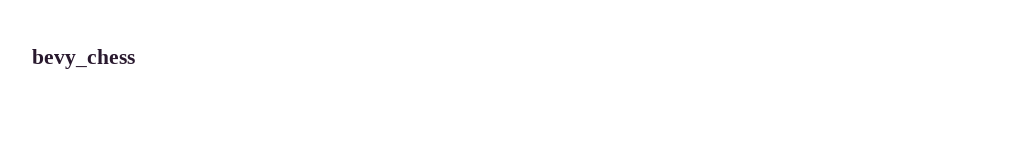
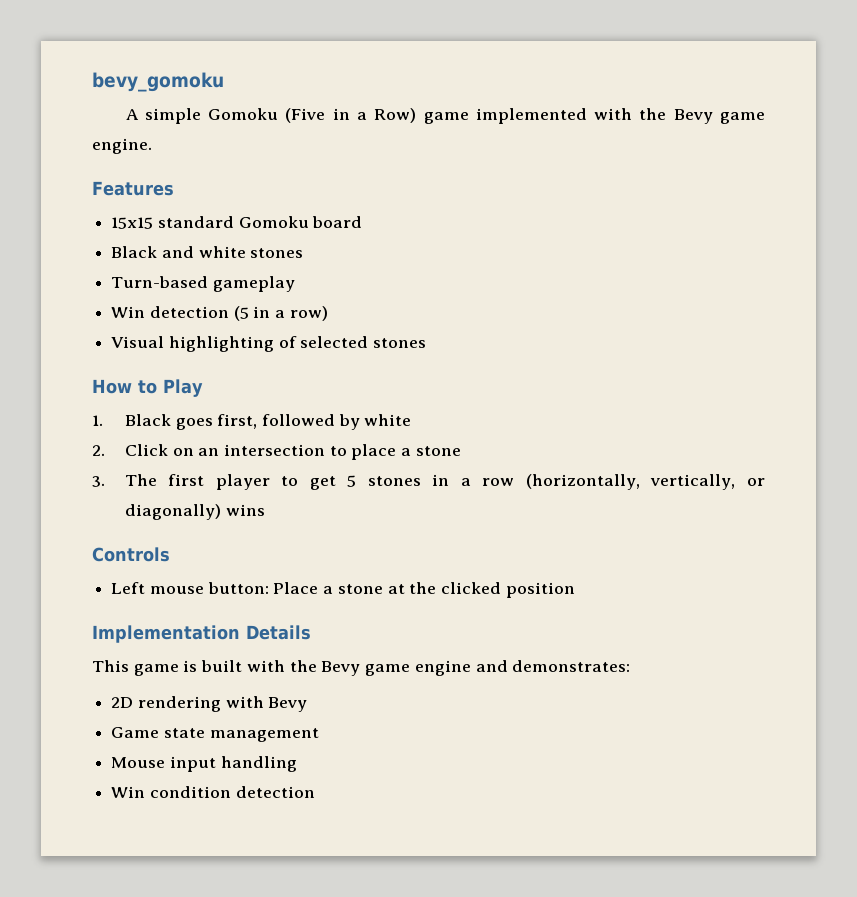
[32,49,135,69] bevy_chess -> [92,72,224,92] [125,108,765,124] [92,138,152,154] [92,181,174,196] [111,216,363,229] [111,246,304,258] [111,276,295,292] [111,306,328,321] [111,336,427,352] [92,379,203,397] [92,414,412,430] [92,444,461,460] [92,474,765,490] [124,504,265,520] [92,547,170,562] [111,582,575,598] [92,625,311,643] [92,660,631,676] [111,696,308,712] [111,727,319,742] [111,756,297,772] [111,786,315,798] bevy_gomoku // A simple Gomoku (Five in a Row) game implemented with the Bevy game engine. // Features // 15x15 standard Gomoku board // Black and white stones // Turn-based gameplay // Win detection (5 in a row) // Visual highlighting of selected stones // How to Play // 1. Black goes first, followed by white // 2. Click on an intersection to place a stone // 3. The first player to get 5 stones in a row (horizontally, vertically, or diagonally) wins // Controls // Left mouse button: Place a stone at the clicked position // Implementation Details // This game is built with the Bevy game engine and demonstrates: // 2D rendering with Bevy // Game state management // Mouse input handling // Win condition detection

